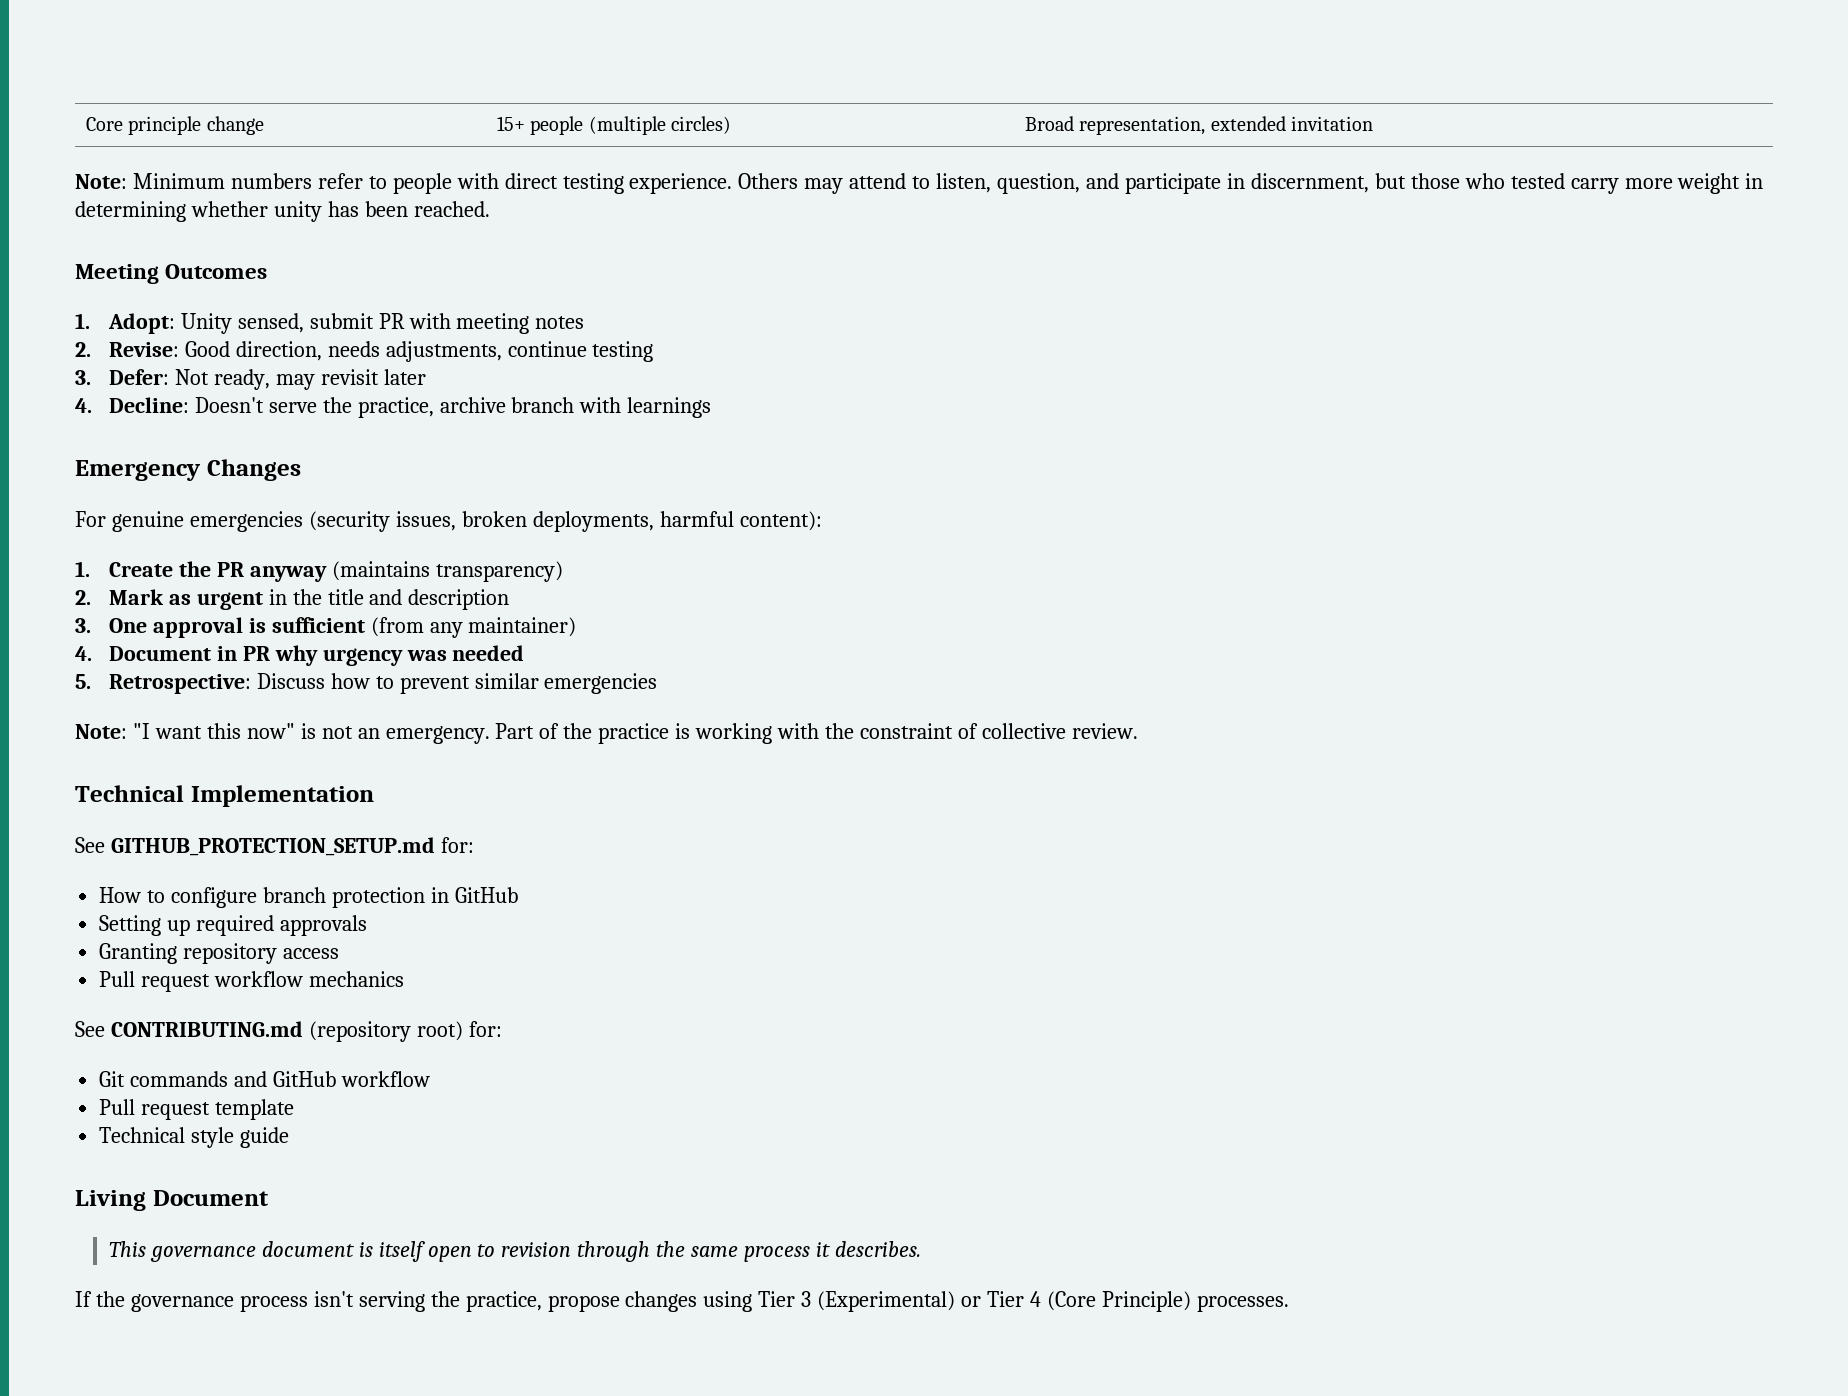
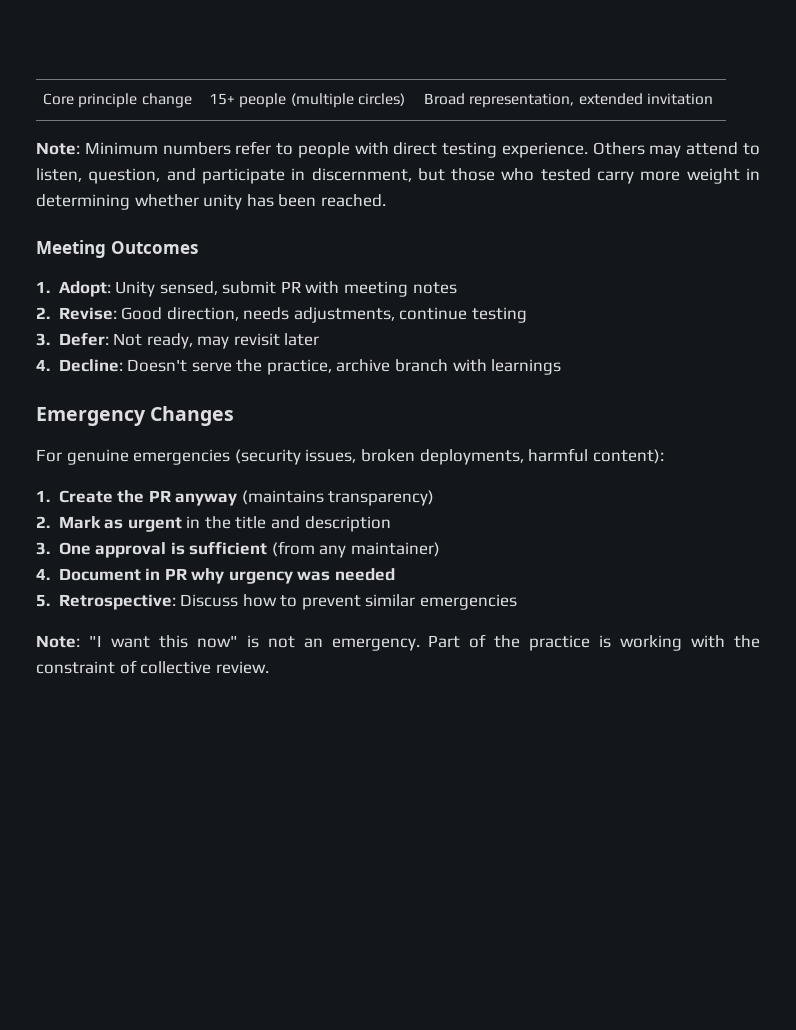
[75,785,374,807] [75,837,474,856] [99,887,518,908] [99,915,368,936] [99,943,340,964] [99,971,405,992] [75,1021,502,1042] [99,1071,430,1087] [99,1099,295,1120] [99,1127,290,1148] [75,1190,269,1211] [108,1241,922,1262] [75,1291,1289,1312] // Technical Implementation // See GITHUB_PROTECTION_SETUP.md for: // How to configure branch protection in GitHub // Setting up required approvals // Granting repository access // Pull request workflow mechanics // See CONTRIBUTING.md (repository root) for: // Git commands and GitHub workflow // Pull request template // Technical style guide // Living Document // This governance document is itself open to revision through the same process it describes. // If the governance process isn't serving the practice, propose changes using Tier 3 (Experimental) or Tier 4 (Core Principle) processes. -> (269, 667) none

